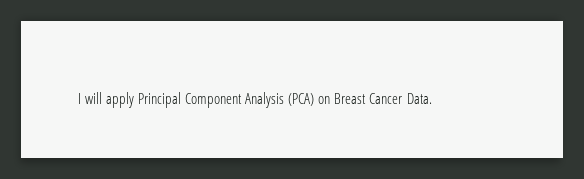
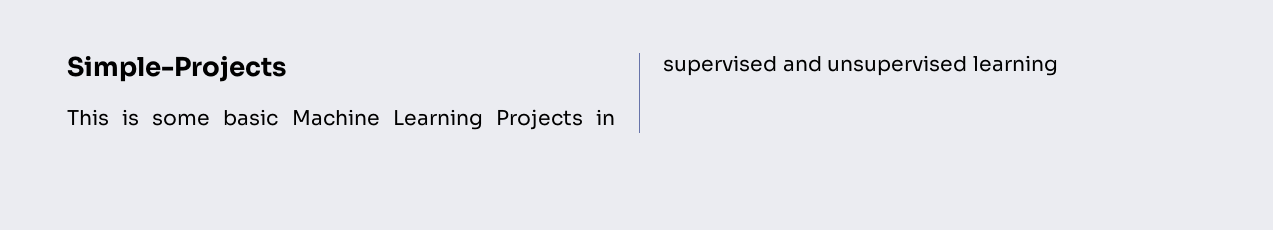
[78,92,432,108] I will apply Principal Component Analysis (PCA) on Breast Cancer Data. -> [67,55,286,82] [67,109,615,130] [663,55,1058,76] Simple-Projects // This is some basic Machine Learning Projects in supervised and unsupervised learning

